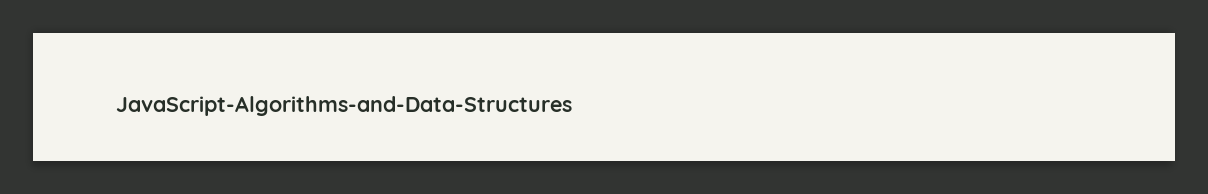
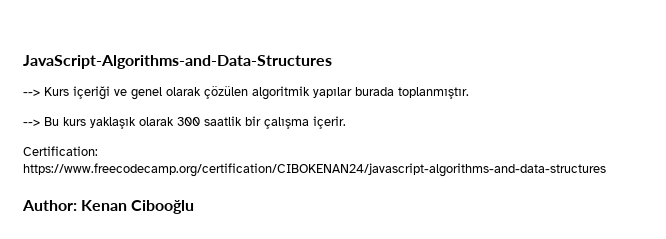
(572, 106) none -> [23,86,469,100] [23,116,346,129] [23,146,98,156] [23,163,606,177] [22,200,195,214] // --> Kurs içeriği ve genel olarak çözülen algoritmik yapılar burada toplanmıştır. // --> Bu kurs yaklaşık olarak 300 saatlik bir çalışma içerir. // Certification: https://www.freecodecamp.org/certification/CIBOKENAN24/javascript-algorithms-and-data-structures // Author: Kenan Cibooğlu

